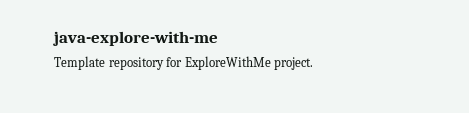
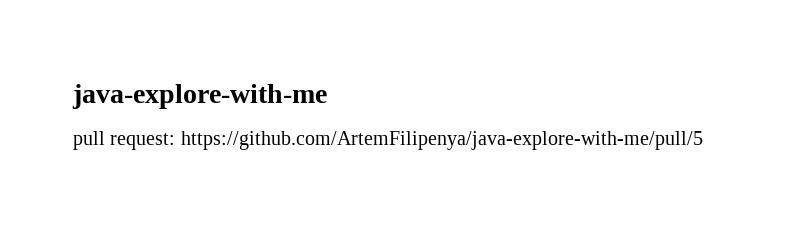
[54,56,314,70] Template repository for ExploreWithMe project. -> [73,131,703,150] pull request: https://github.com/ArtemFilipenya/java-explore-with-me/pull/5

